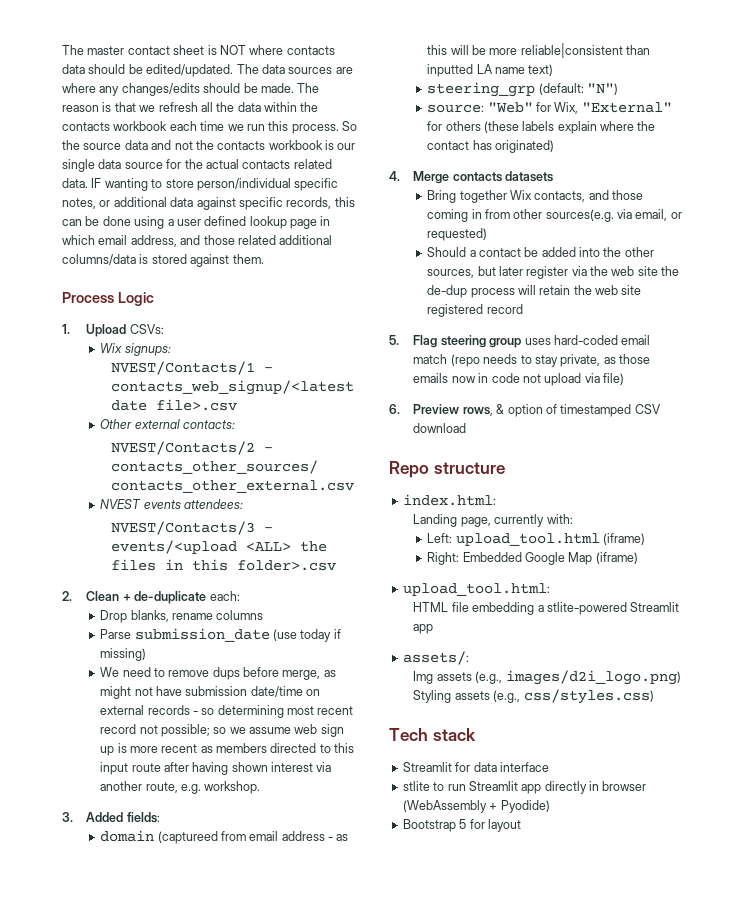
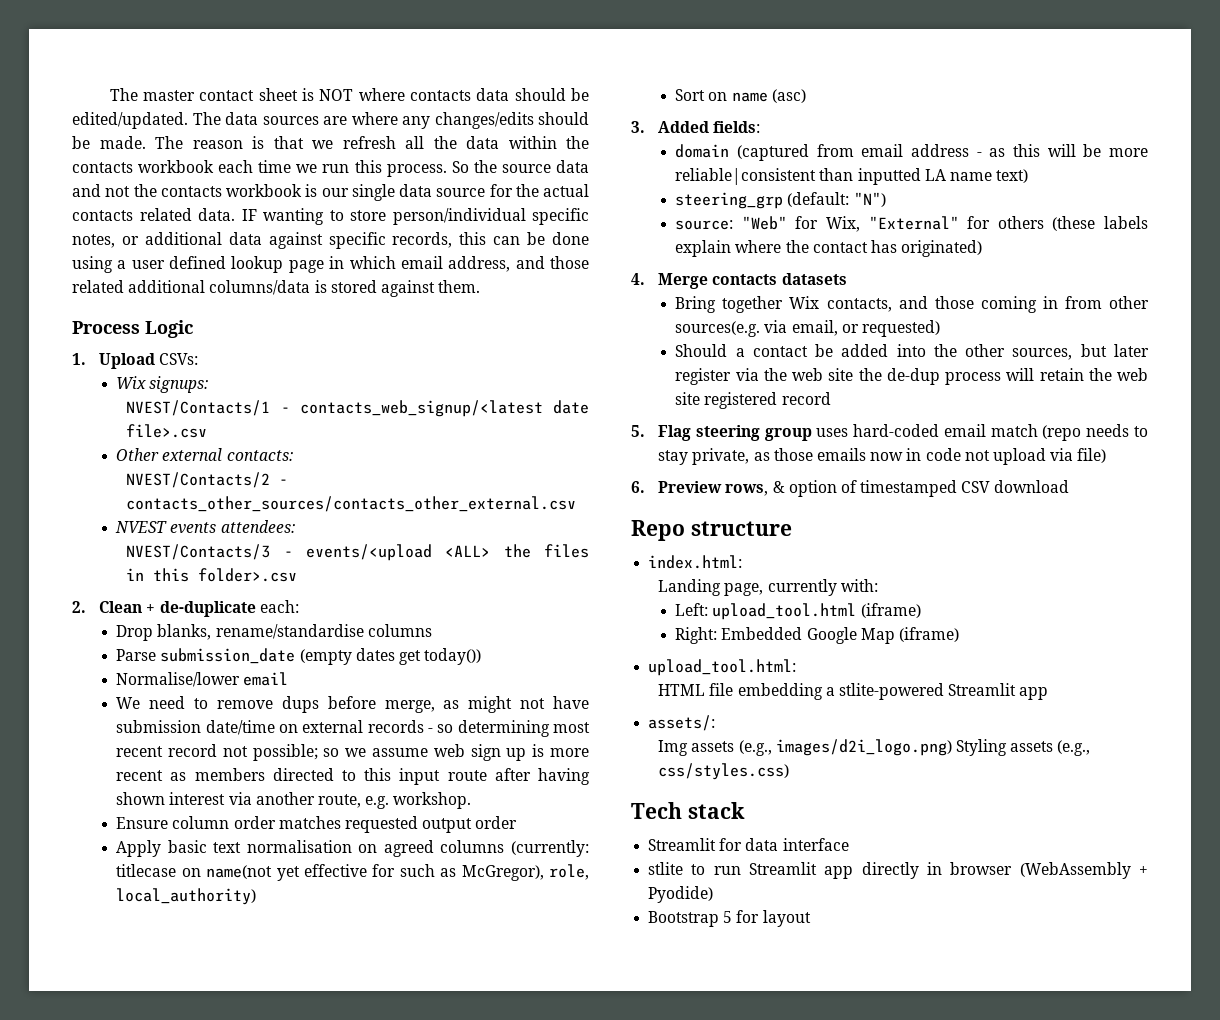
[171,613,213,620] rename -> [215,624,364,639] rename/standardise
[272,629,341,642] [100,648,147,661] (use today if missing) -> [299,648,482,665] [116,672,289,687] (empty dates get today()) // Normalise/lower email
(261, 787) none -> [116,816,518,833] [116,840,589,857] [116,864,589,881] [116,888,257,905] [675,89,806,103] // Ensure column order matches requested output order // Apply basic text normalisation on agreed columns (currently: titlecase on name(not yet effective for such as McGregor), role, local_authority) // Sort on name (asc)
[157,831,218,844] (captureed -> [736,144,809,161] (captured

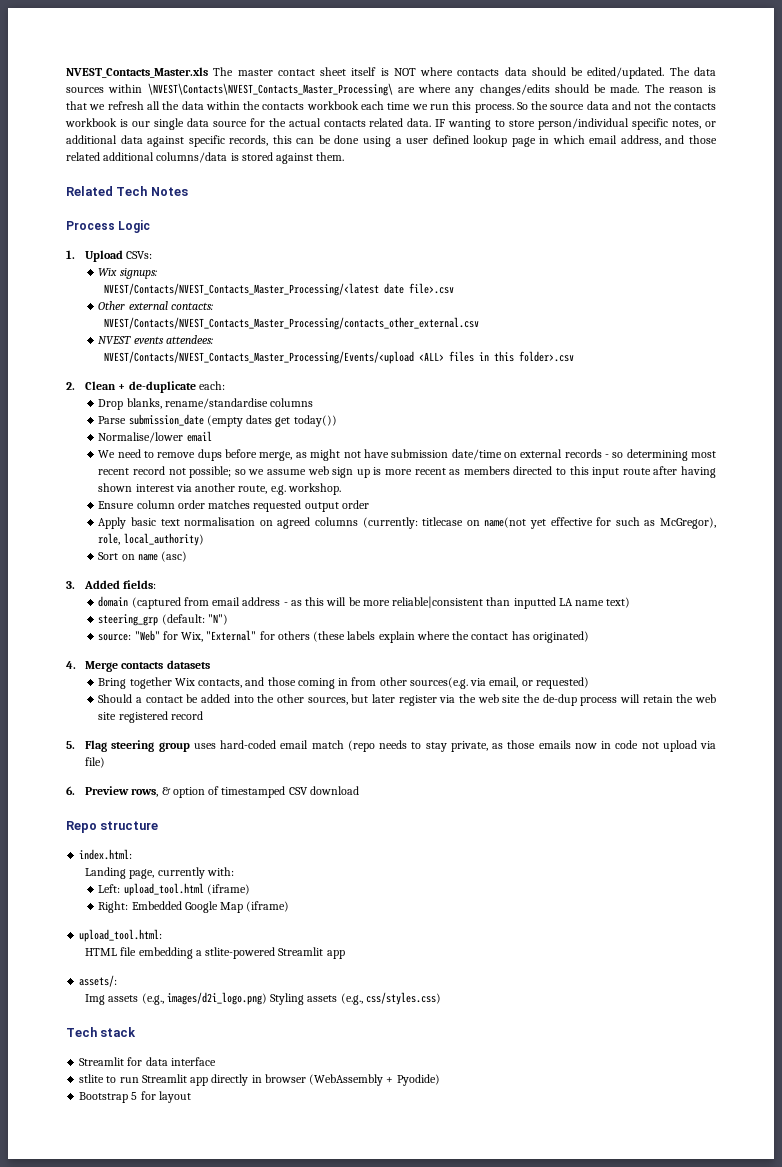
(109, 94) none -> [66,67,208,78] NVEST_Contacts_Master.xls
(298, 94) none -> [351,67,377,76] itself
(319, 120) none -> [108,83,393,96] within \NVEST\Contacts\NVEST_Contacts_Master_Processing\
(481, 286) none -> [66,186,188,196] // Related Tech Notes
[126,400,543,417] NVEST/Contacts/1 - contacts_web_signup/<latest -> [104,283,380,296] NVEST/Contacts/NVEST_Contacts_Master_Processing/<latest
[126,472,289,488] [126,496,577,512] NVEST/Contacts/2 - contacts_other_sources/contacts_other_external.csv -> [104,317,480,330] NVEST/Contacts/NVEST_Contacts_Master_Processing/contacts_other_external.csv
[126,544,531,561] NVEST/Contacts/3 - events/<upload <ALL> the -> [104,351,445,364] NVEST/Contacts/NVEST_Contacts_Master_Processing/Events/<upload <ALL>

